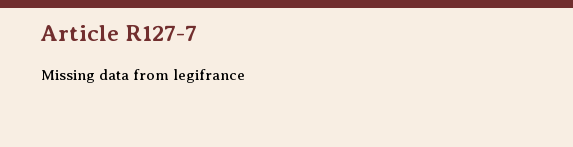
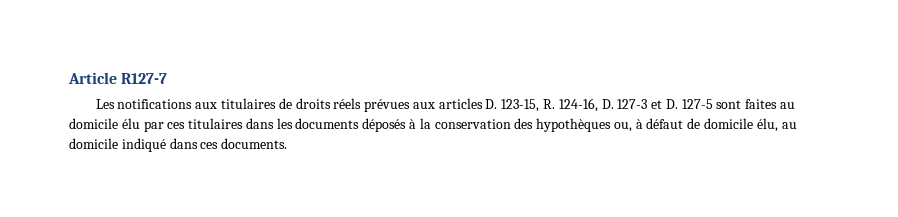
[41,69,246,83] Missing data from legifrance -> [95,98,796,112] [69,118,797,132] [69,138,288,152] Les notifications aux titulaires de droits réels prévues aux articles D. 123-15, R. 124-16, D. 127-3 et D. 127-5 sont faites au domicile élu par ces titulaires dans les documents déposés à la conservation des hypothèques ou, à défaut de domicile élu, au domicile indiqué dans ces documents.

